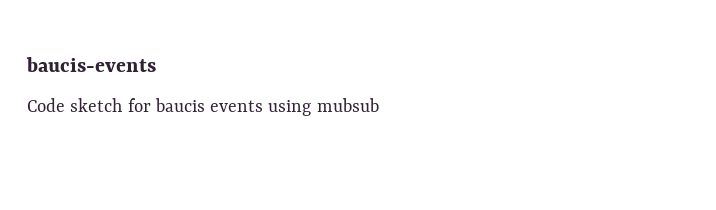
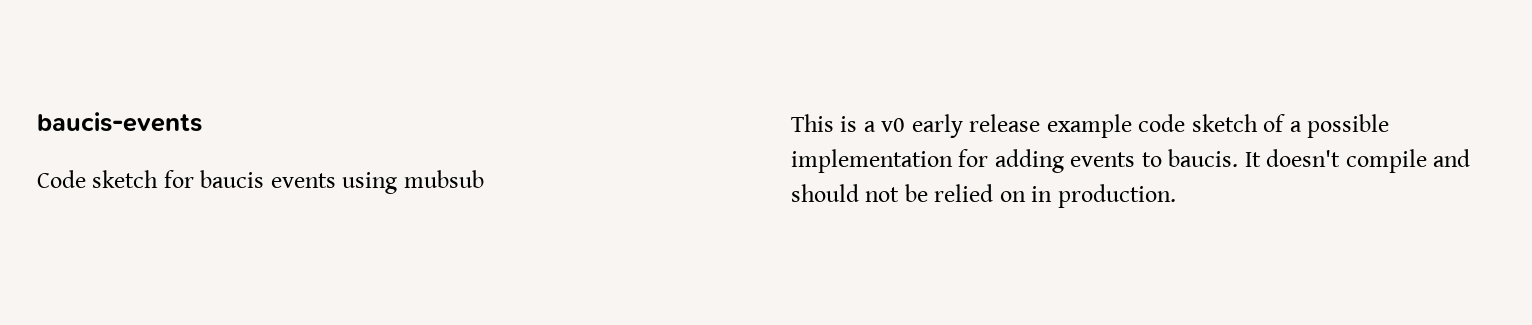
(379, 105) none -> [791,114,1390,138] [791,149,1471,173] [791,184,1176,208] // This is a v0 early release example code sketch of a possible implementation for adding events to baucis. It doesn't compile and should not be relied on in production.

